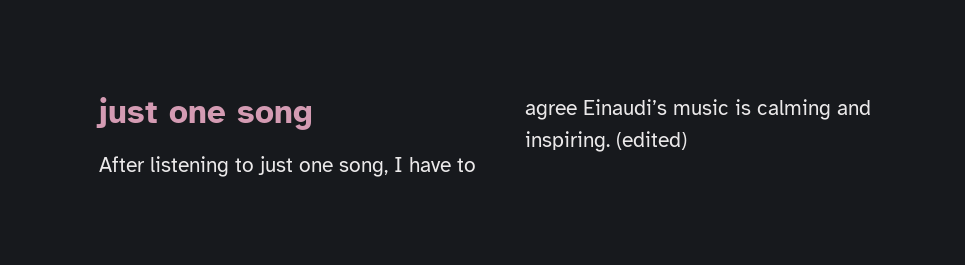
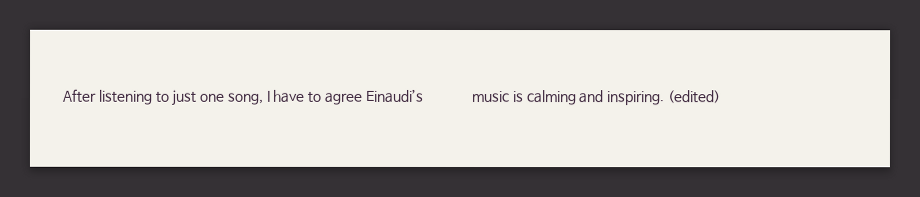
[96,97,313,130] just one song // -> (62, 95) none

